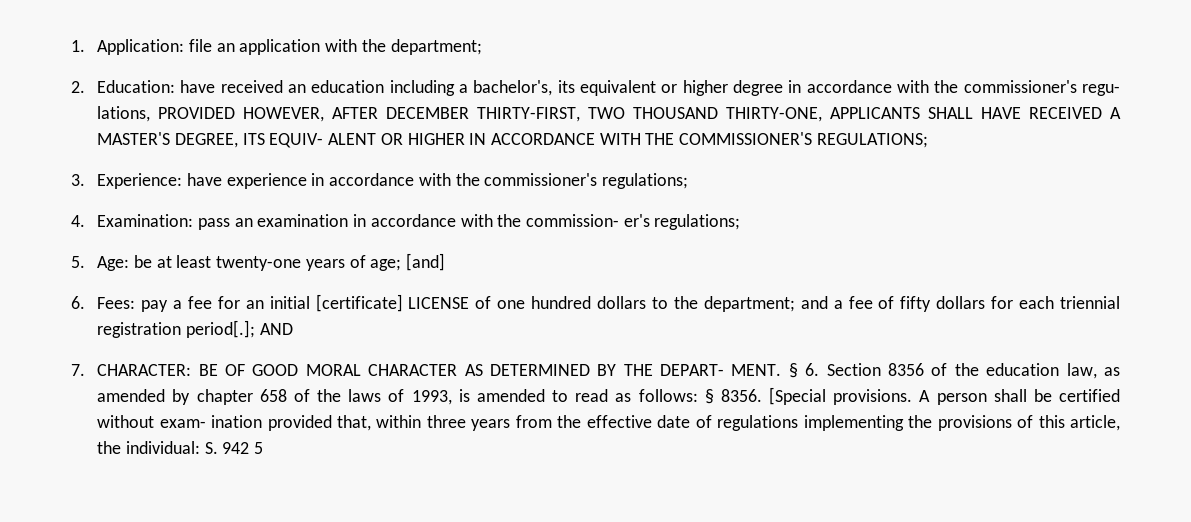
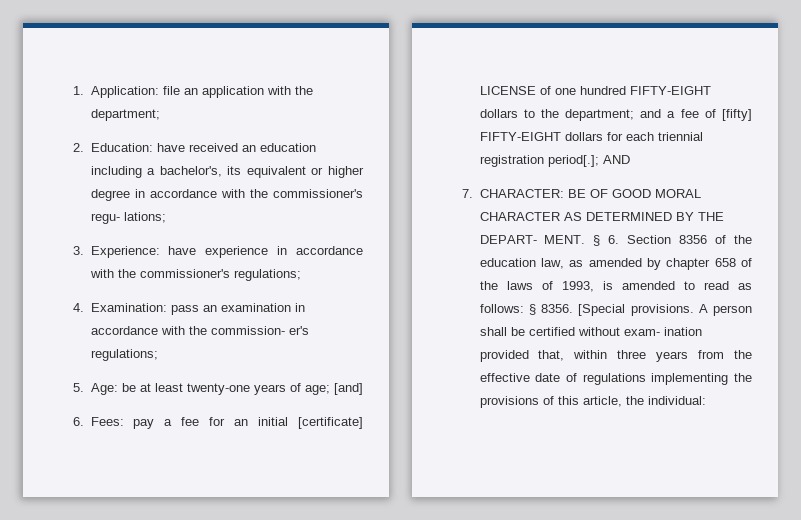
[97,106,1121,122] [97,132,928,148] lations, PROVIDED HOWEVER, AFTER DECEMBER THIRTY-FIRST, TWO THOUSAND THIRTY-ONE, APPLICANTS SHALL HAVE RECEIVED A MASTER'S DEGREE, ITS EQUIV- ALENT OR HIGHER IN ACCORDANCE WITH THE COMMISSIONER'S REGULATIONS; -> [123,212,166,223] lations;
(592, 302) none -> [629,86,711,95] FIFTY-EIGHT
[900,296,932,312] fifty -> [722,109,752,121] [479,132,561,141] [fifty] FIFTY-EIGHT
[204,442,264,454] S. 942 5 -> (706, 400) none

